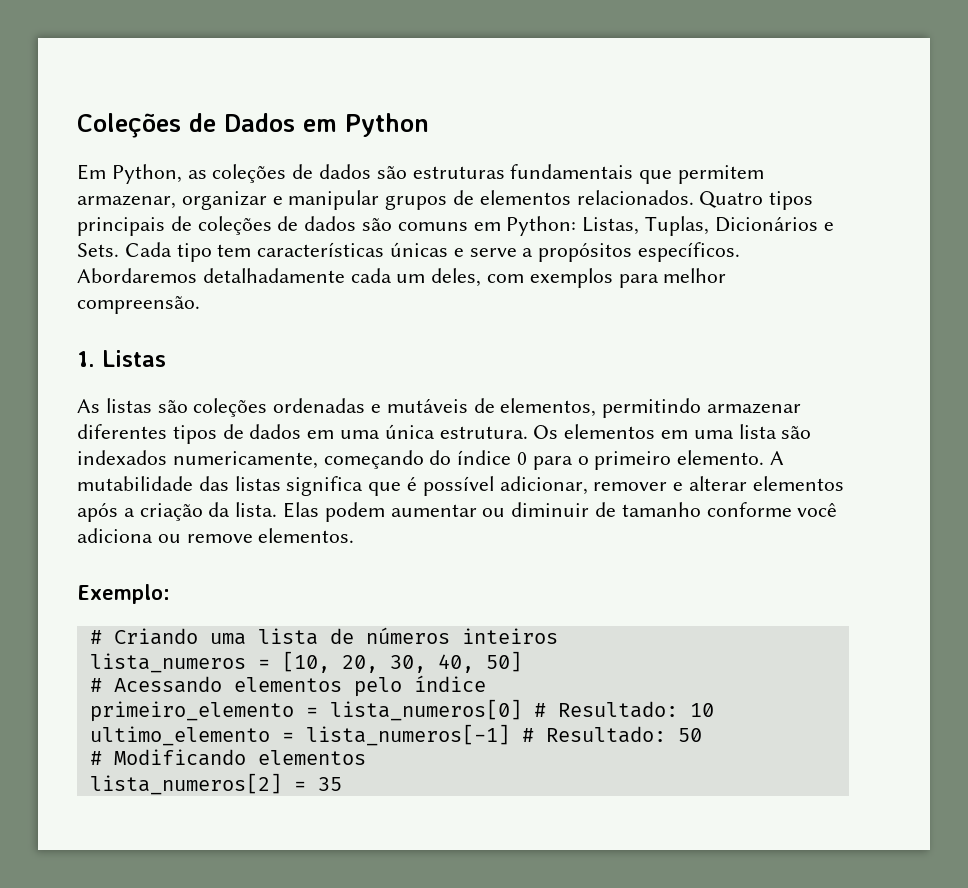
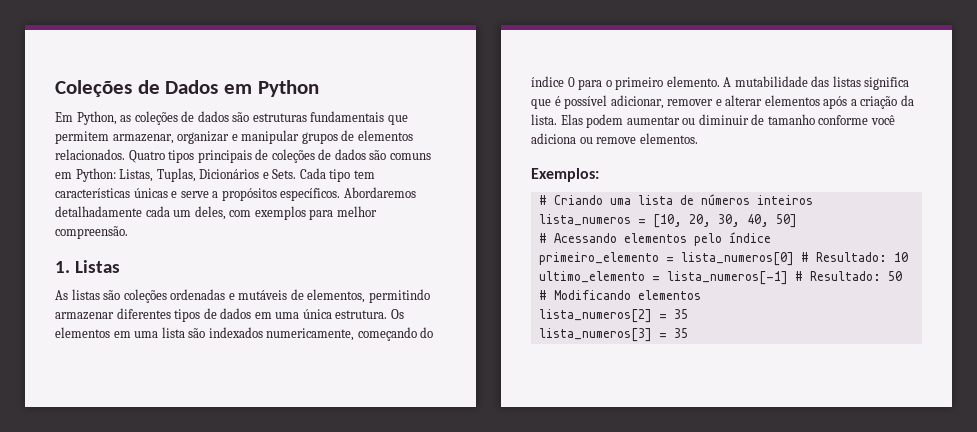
[77,584,170,604] Exemplo: -> [531,168,599,182] Exemplos:
(342, 784) none -> [538,328,688,342] // lista_numeros[3] = 35

